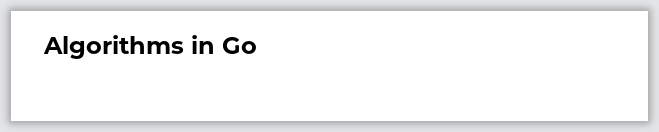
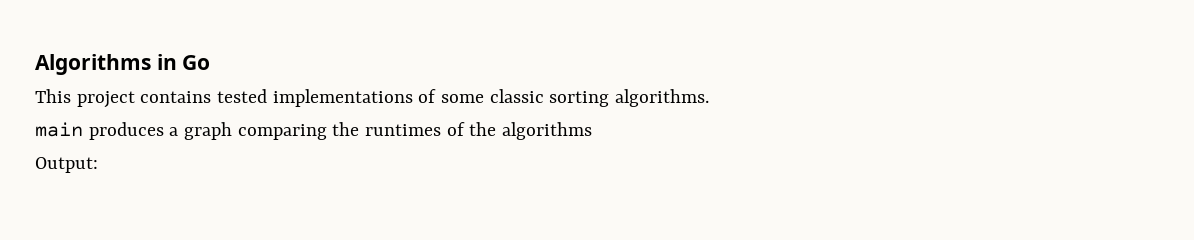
(257, 45) none -> [35,89,710,108] [35,122,593,140] [35,157,98,173] // This project contains tested implementations of some classic sorting algorithms. // main produces a graph comparing the runtimes of the algorithms // Output:

